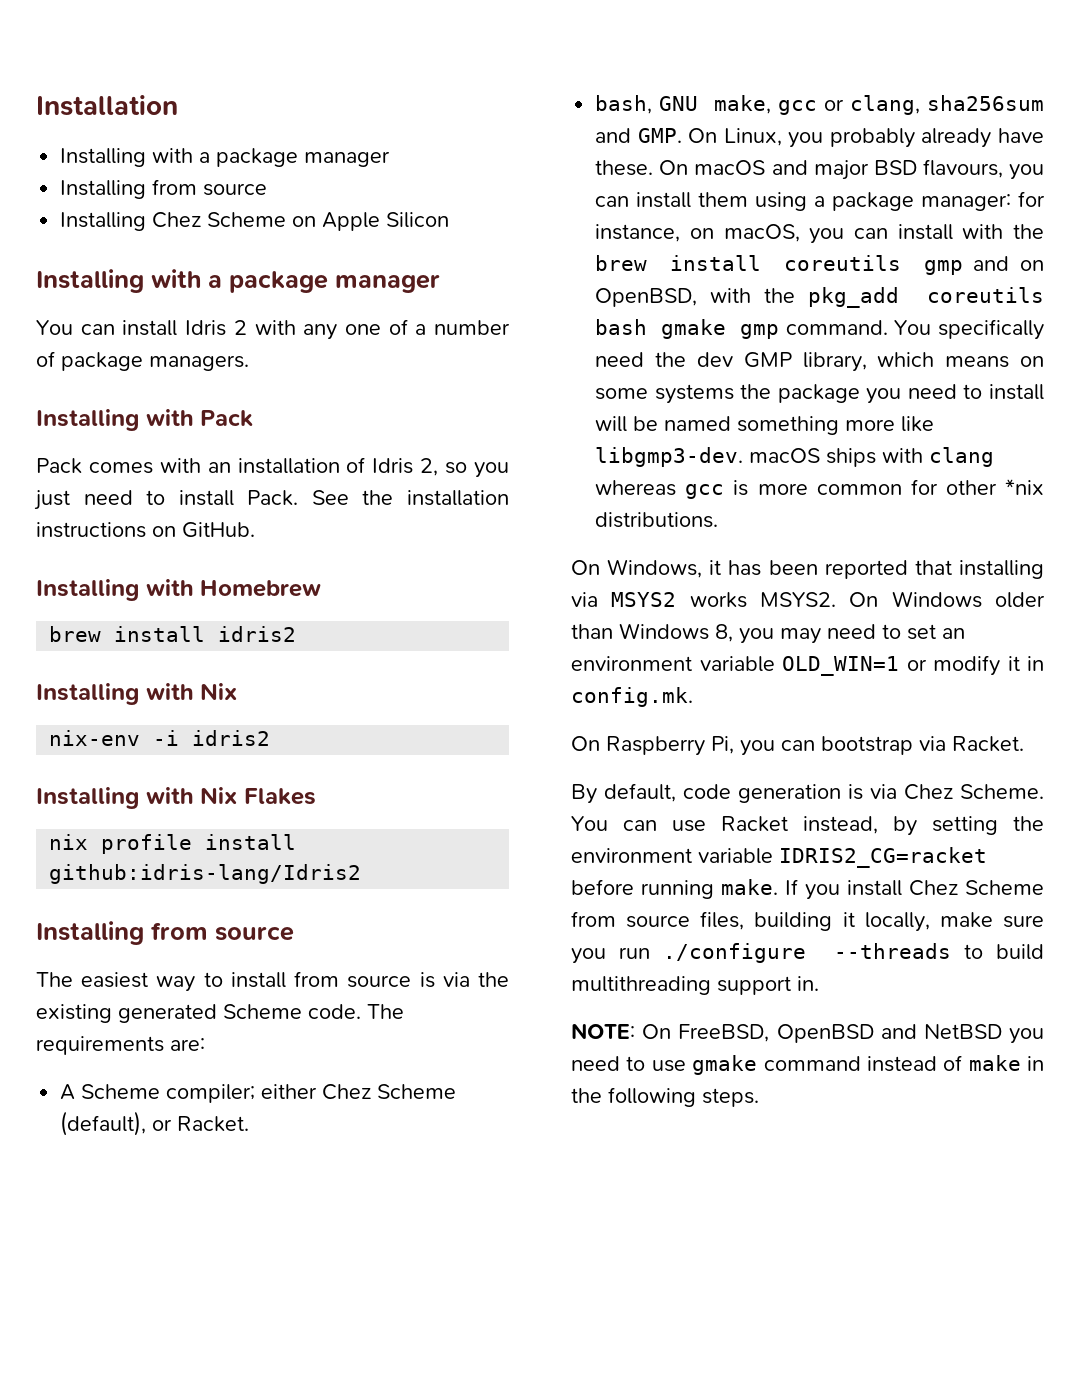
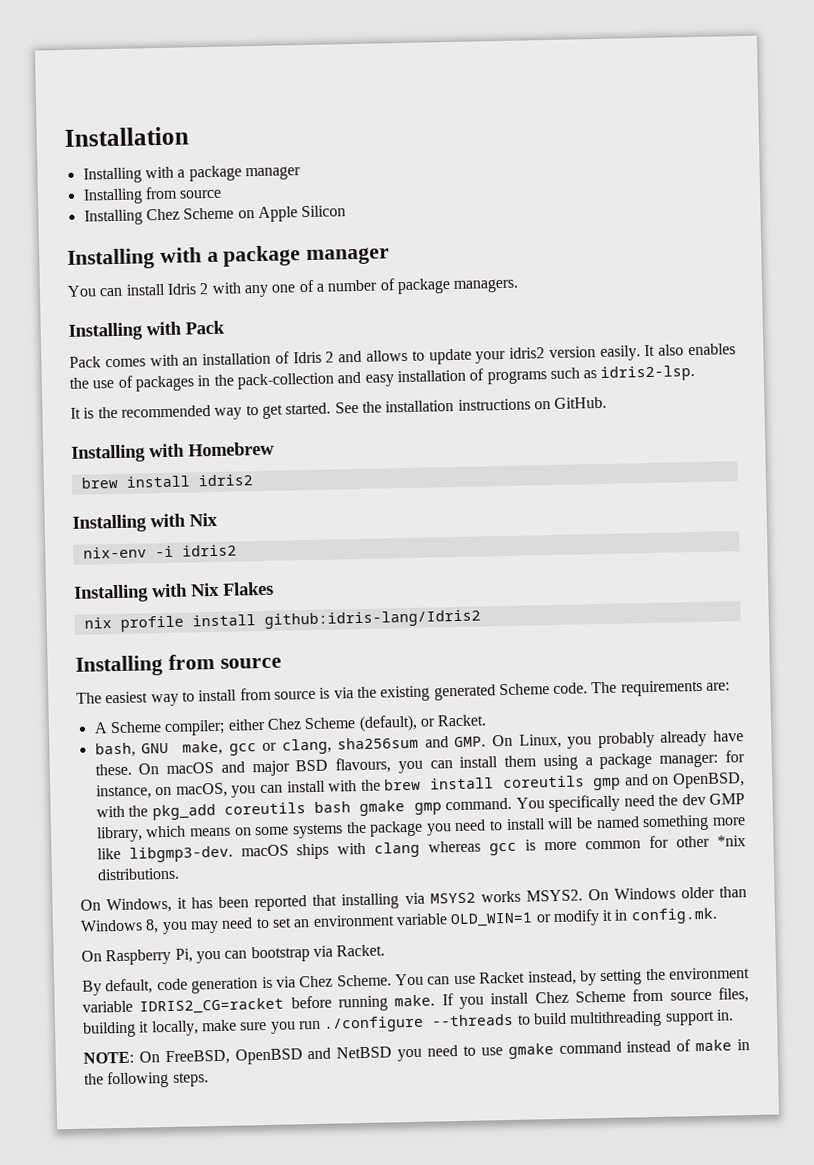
[420,458,510,478] [34,490,299,510] 2, so you just need to install Pack. -> [325,343,737,365] [69,365,696,392] [70,402,332,420] 2 and allows to update your idris2 version easily. It also enables the use of packages in the pack-collection and easy installation of programs such as idris2-lsp. // It is the recommended way to get started.

